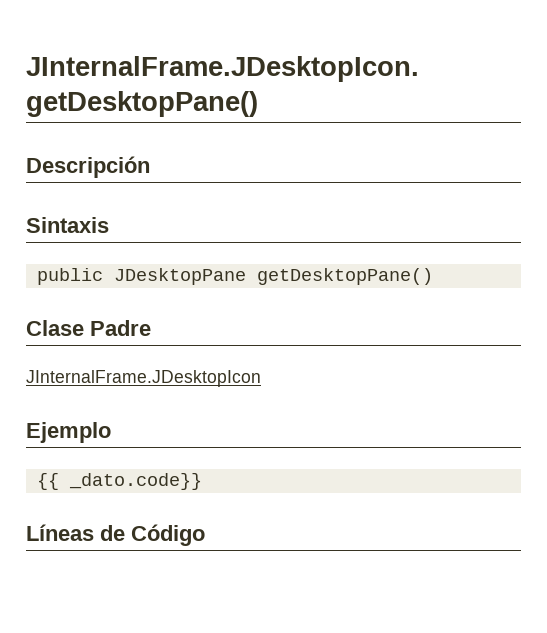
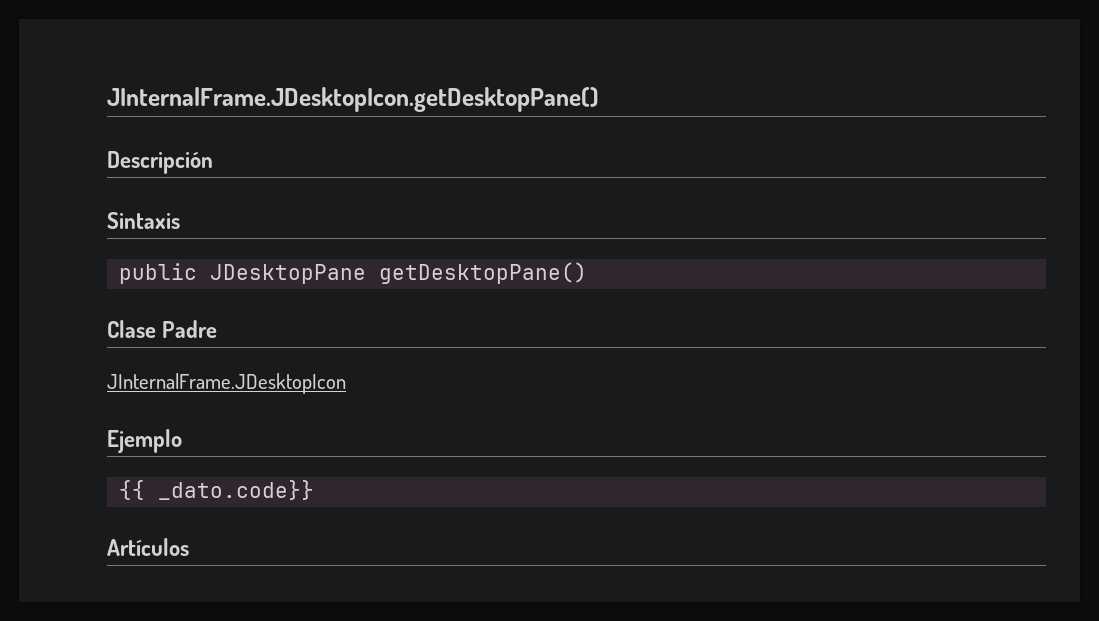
[26,524,205,546] Líneas de Código -> [107,538,189,556] Artículos

